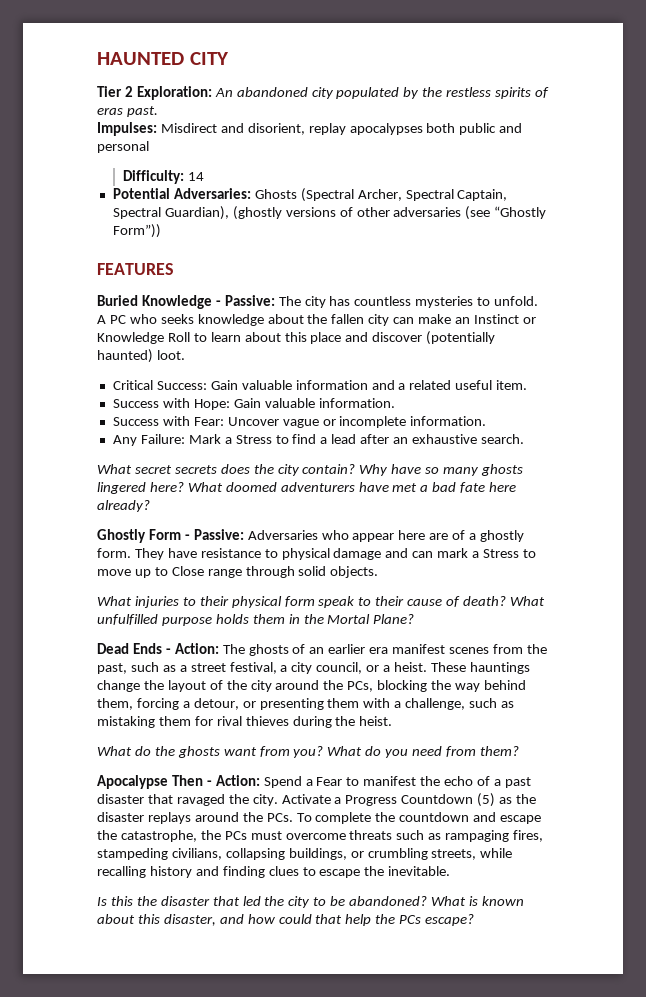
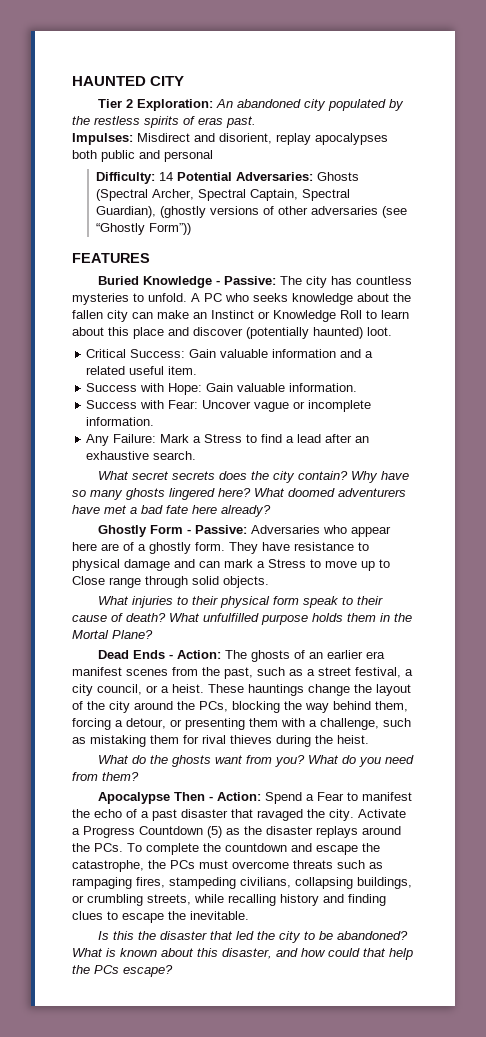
(204, 176) // -> (174, 176) none

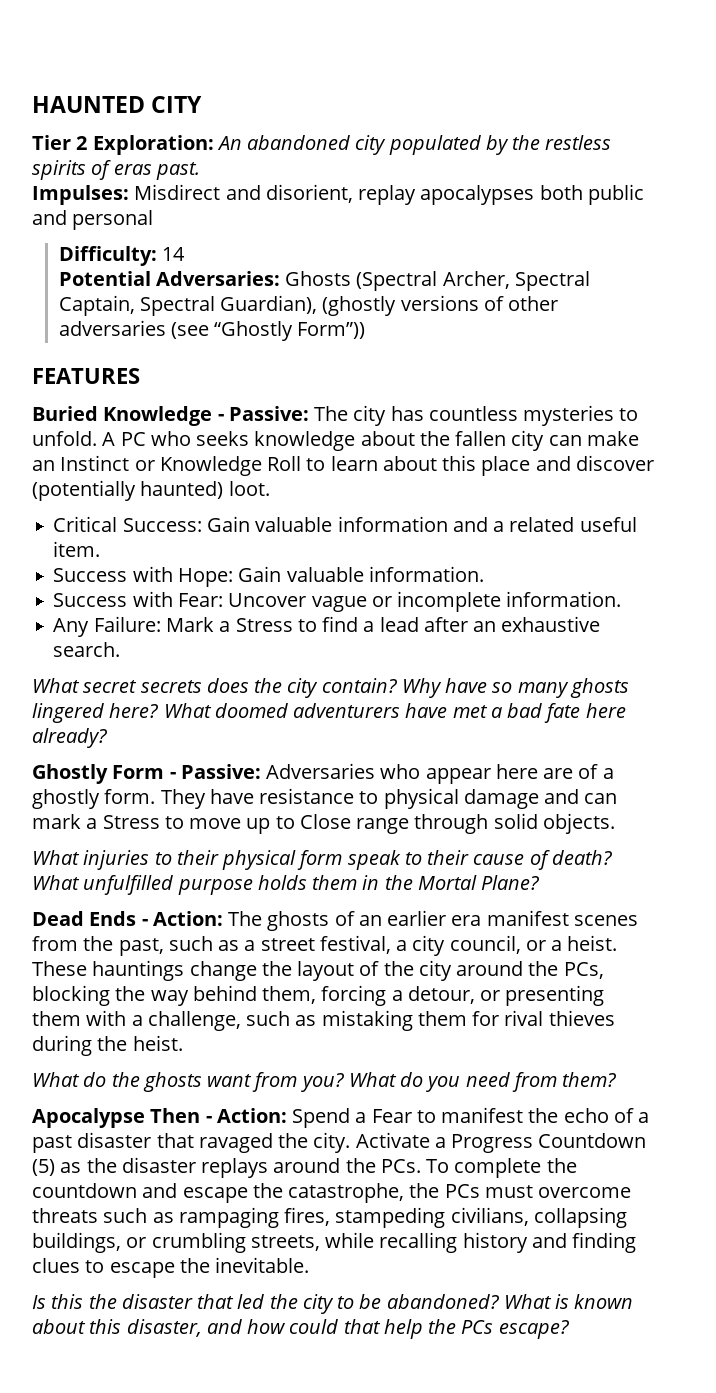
(174, 176) none -> (185, 254) //

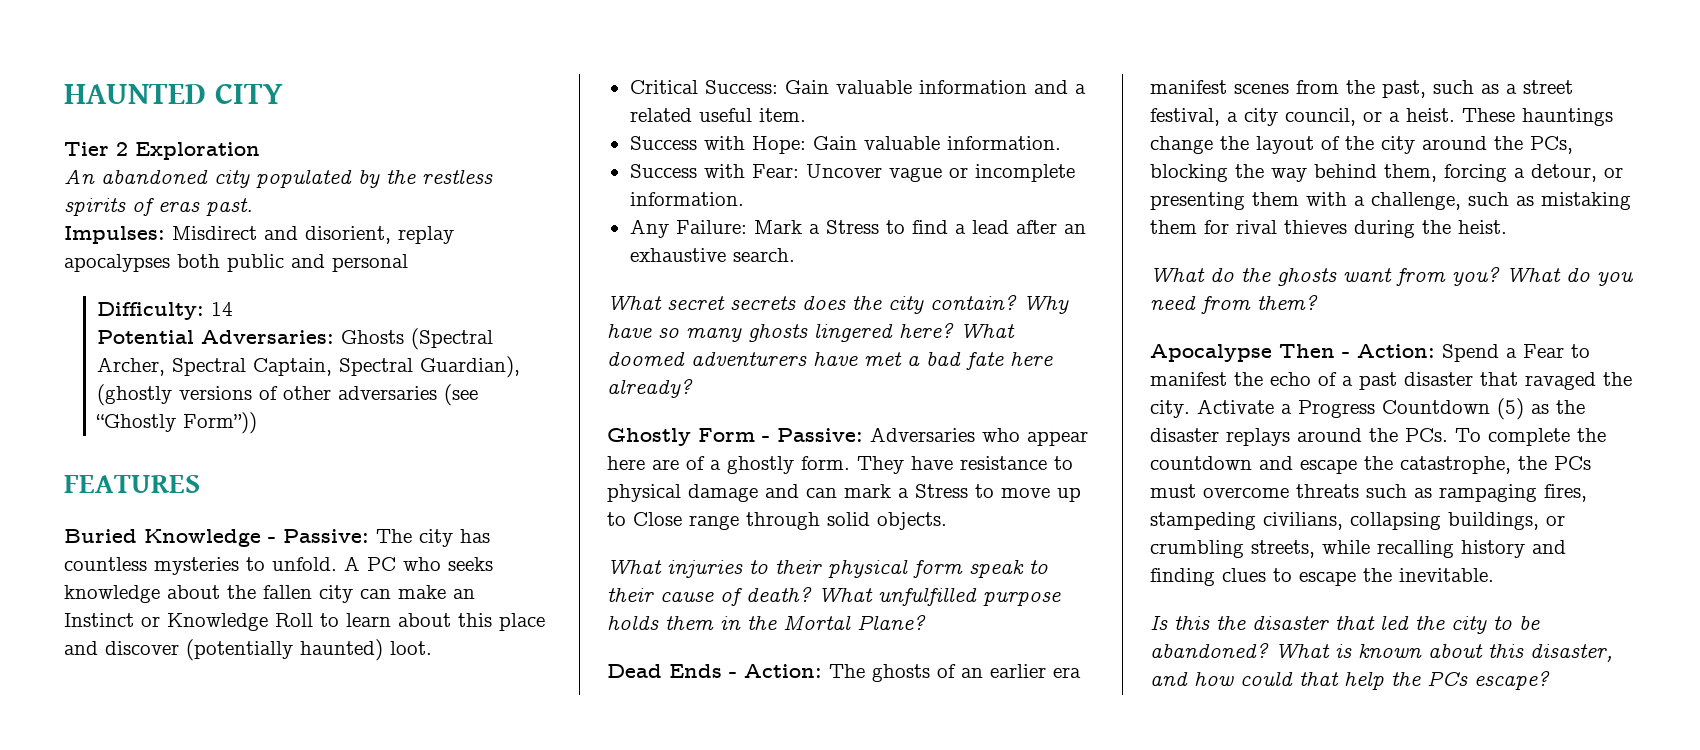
[92,135,214,155] Exploration: -> [135,142,260,160] Exploration //

